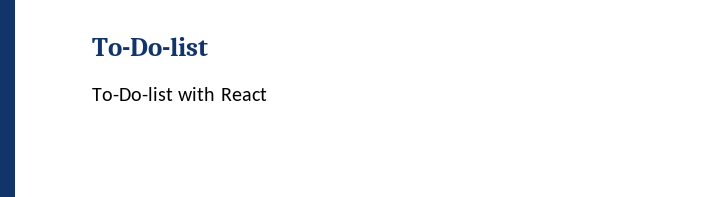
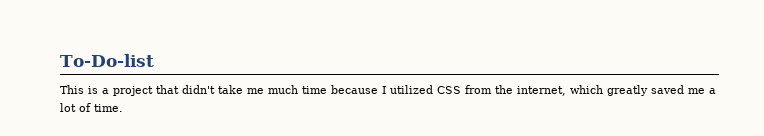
[92,87,267,101] To-Do-list with React -> [60,85,716,96] [60,103,123,112] This is a project that didn't take me much time because I utilized CSS from the internet, which greatly saved me a lot of time.

